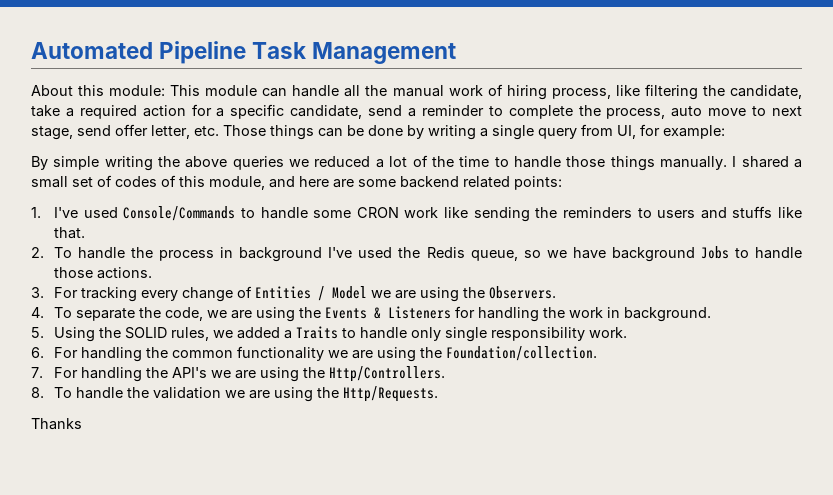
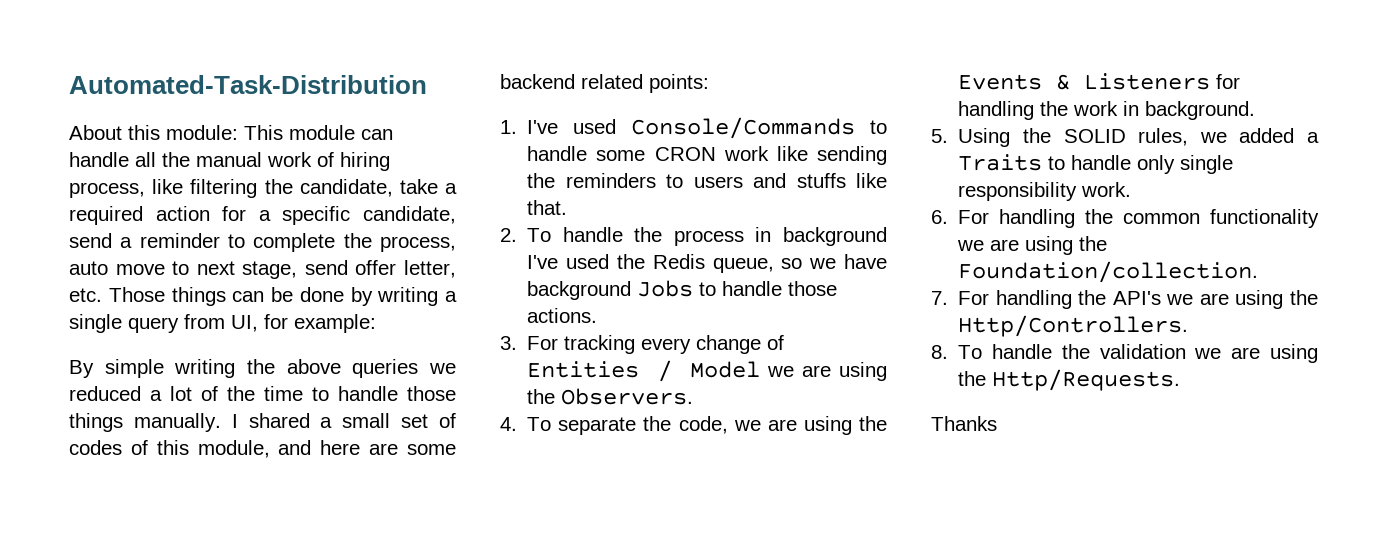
[31,41,457,64] Automated Pipeline Task Management -> [69,75,427,94] Automated-Task-Distribution

